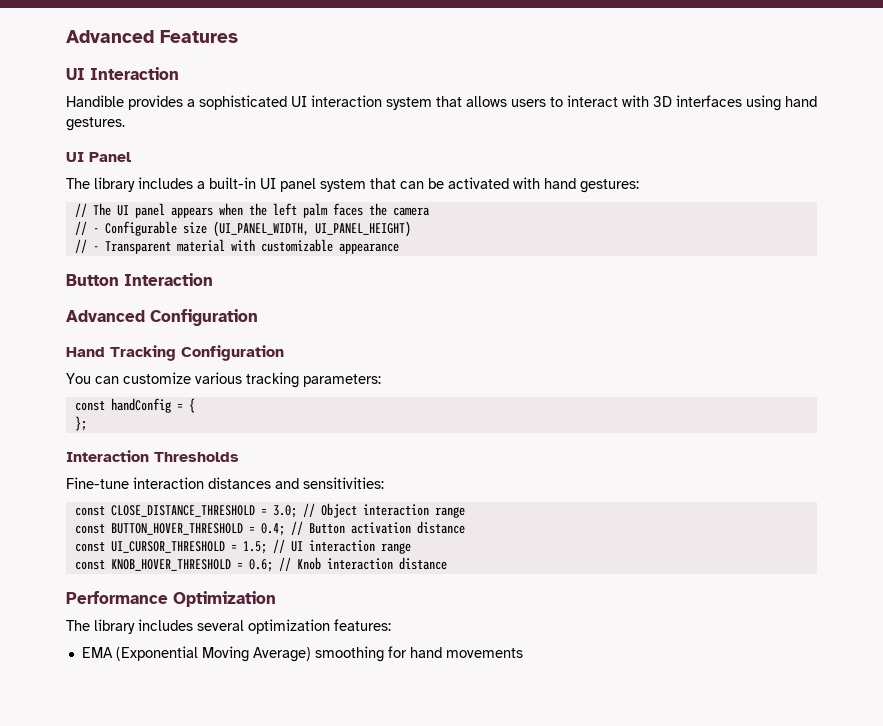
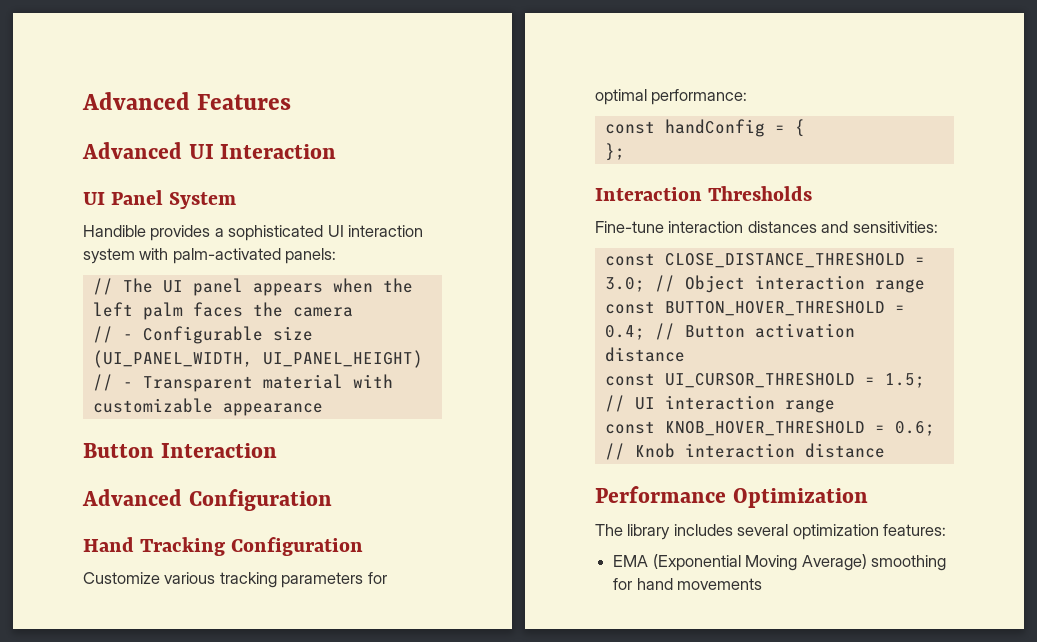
(238, 36) none -> [82,142,182,159] Advanced
(179, 73) none -> [83,190,237,209] // UI Panel System
[436,95,817,111] [66,117,125,131] [66,152,131,162] [66,177,639,193] that allows users to interact with 3D interfaces using hand gestures. // UI Panel // The library includes a built-in UI panel system that can be activated with hand gestures: -> [139,248,337,264] with palm-activated panels:
[66,372,381,388] You can customize various tracking parameters: -> [83,572,387,588] [595,89,748,105] Customize various tracking parameters for optimal performance:

